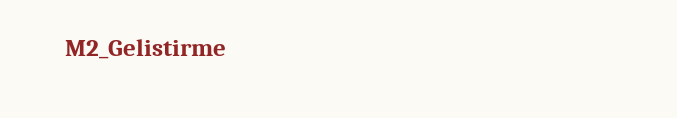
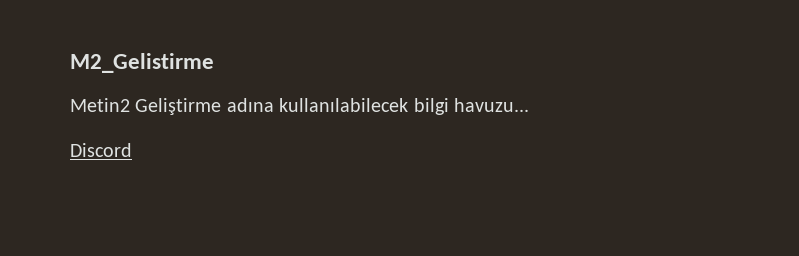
(226, 49) none -> [70,98,529,115] [70,143,132,157] // Metin2 Geliştirme adına kullanılabilecek bilgi havuzu... // Discord

